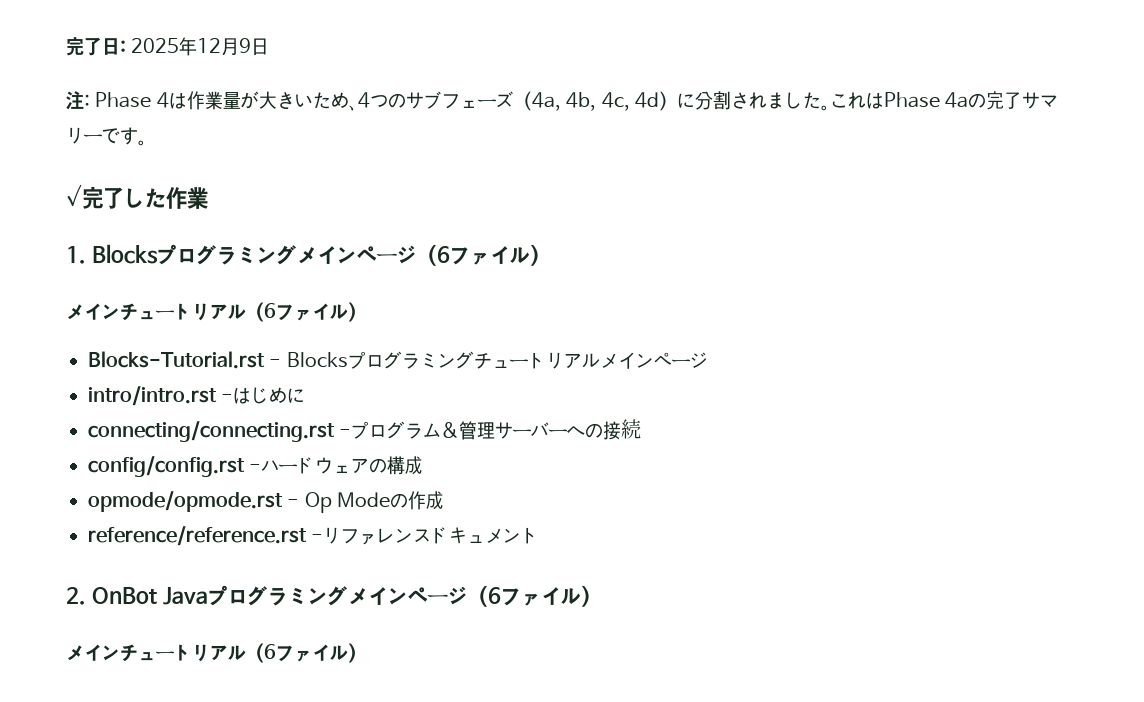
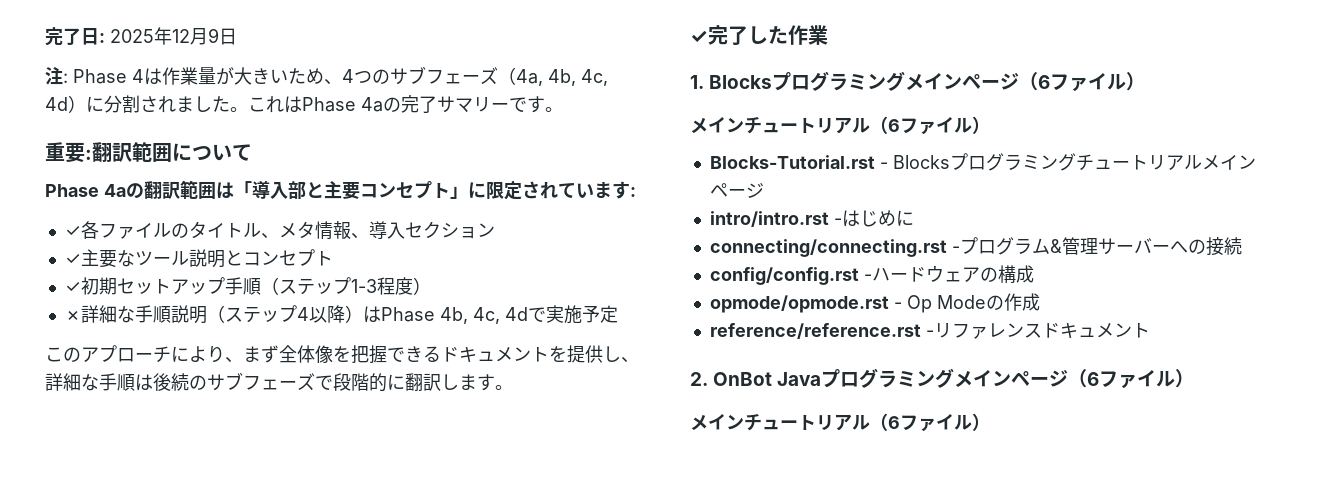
(147, 143) none -> [45,142,252,163] [45,180,636,200] [64,221,495,240] [64,249,333,268] [64,277,431,295] [64,305,618,324] [45,345,639,364] [45,372,513,392] // 重要:翻訳範囲について // Phase 4aの翻訳範囲は「導入部と主要コンセプト」に限定されています: // ✓各ファイルのタイトル、メタ情報、導入セクション // ✓主要なツール説明とコンセプト // ✓初期セットアップ手順（ステップ1-3程度） // ✗詳細な手順説明（ステップ4以降）はPhase 4b, 4c, 4dで実施予定 // このアプローチにより、まず全体像を把握できるドキュメントを提供し、詳細な手順は後続のサブフェーズで段階的に翻訳します。

